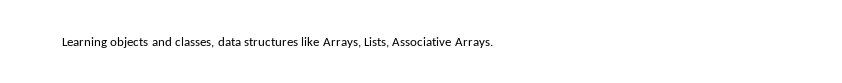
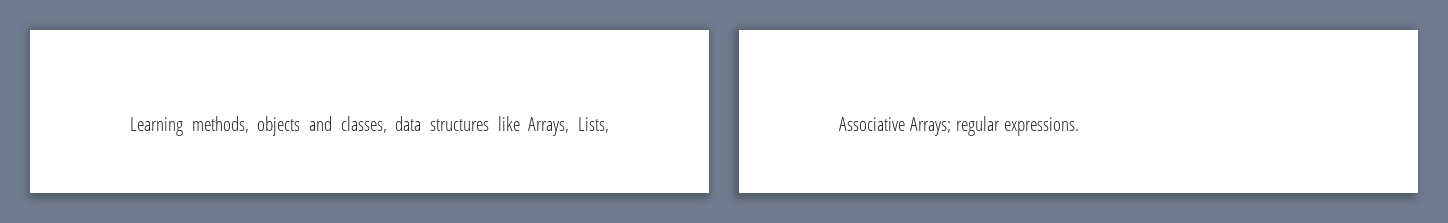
(107, 42) none -> [191,116,249,133] methods,
[454,38,493,48] Arrays. -> [909,116,1079,136] Arrays; regular expressions.

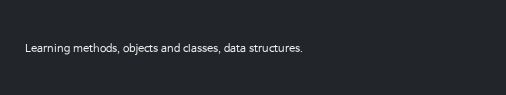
[430,116,1079,136] structures like Arrays, Lists, Associative Arrays; regular expressions. -> [248,45,303,53] structures.

